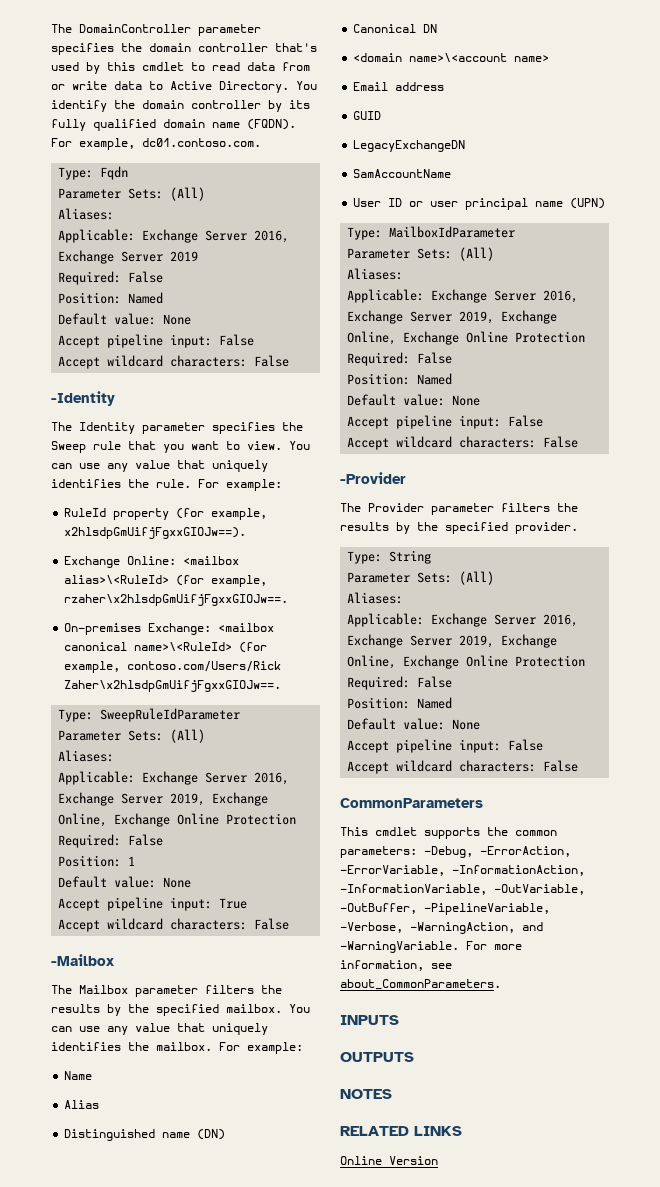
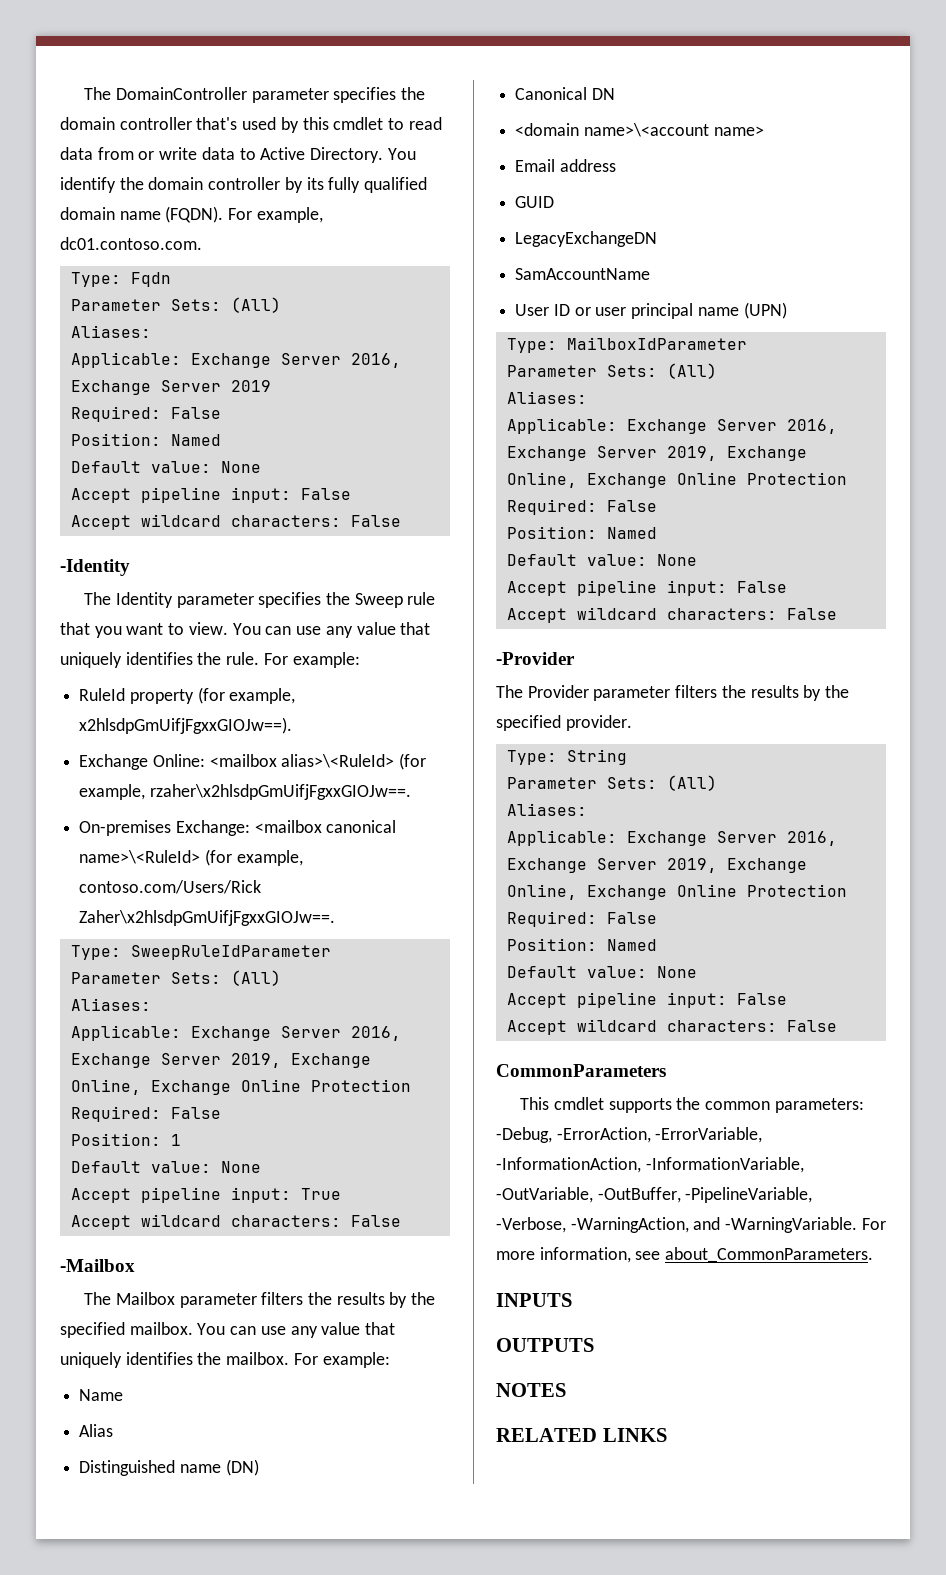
[340,1156,438,1165] // Online Version -> (667, 1435) none

